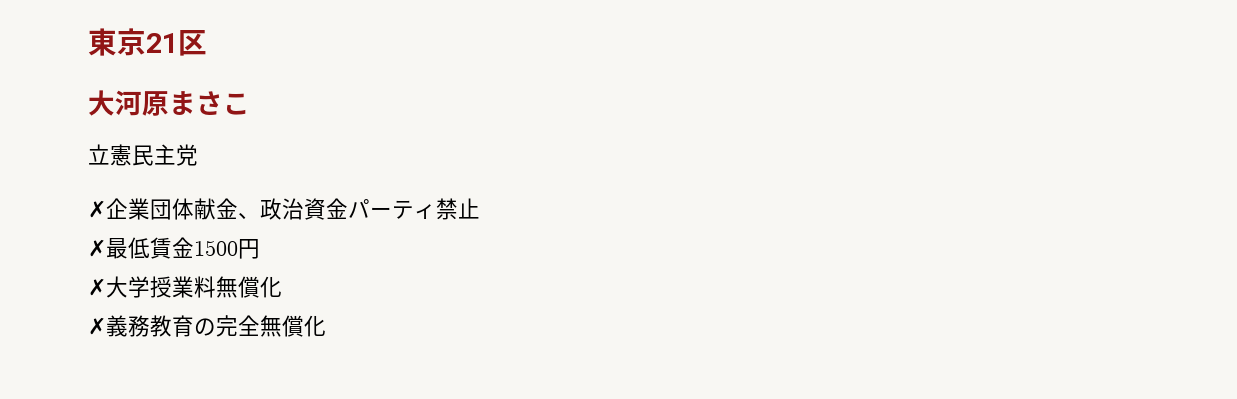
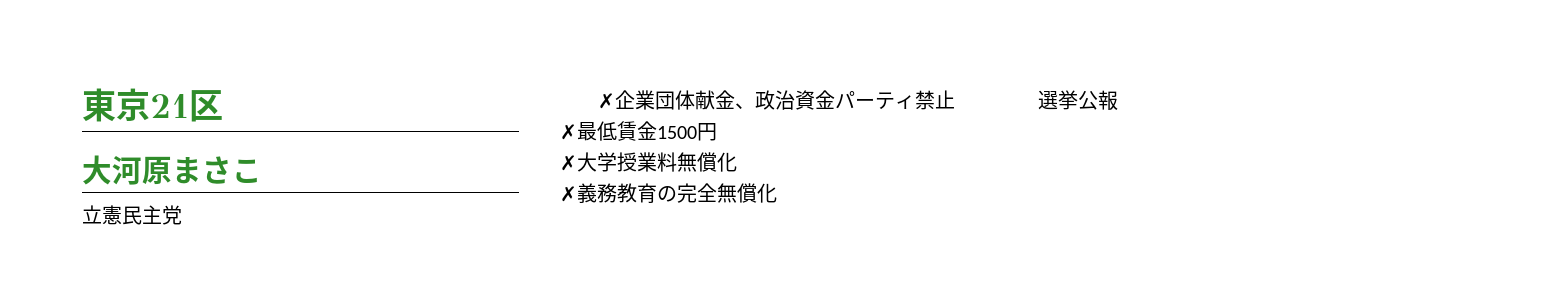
(326, 326) none -> [1038,90,1118,111] // 選挙公報

